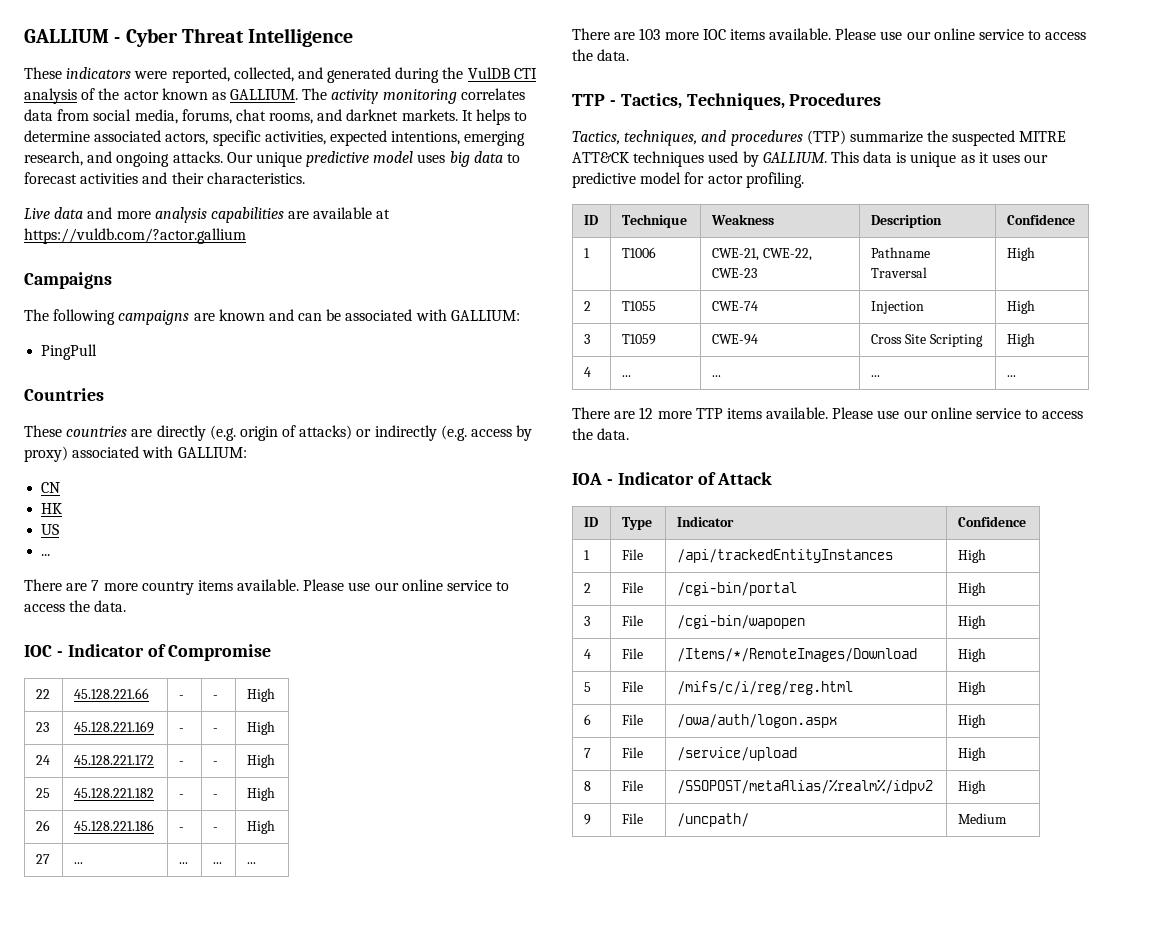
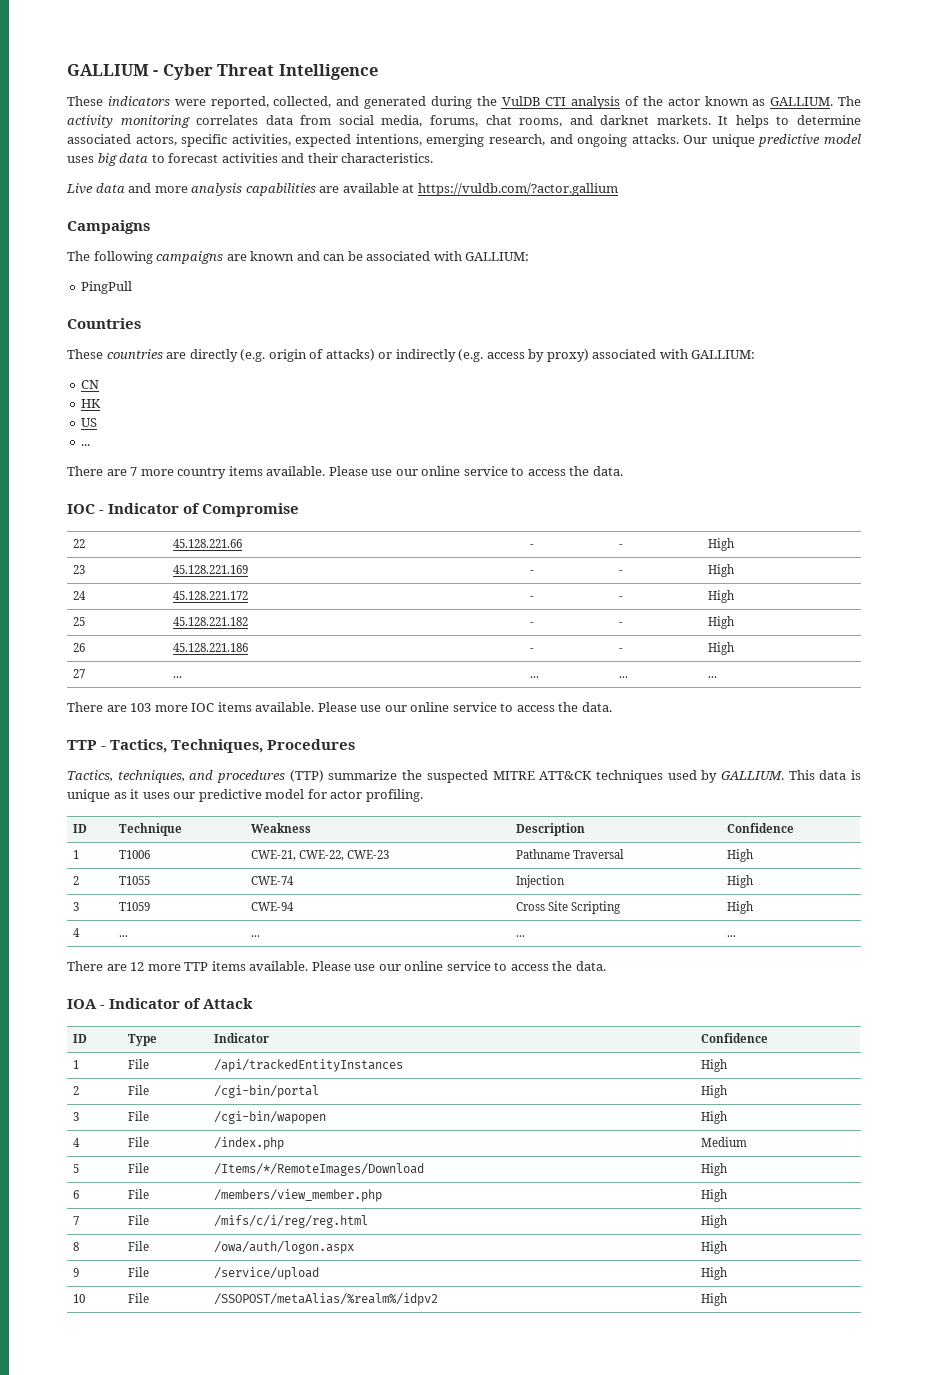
[676,648,917,662] [957,648,986,662] [583,682,591,692] /Items/*/RemoteImages/Download | High // 5 -> [213,1137,284,1150] [700,1137,747,1147] [72,1164,79,1173] [127,1163,149,1173] [213,1163,424,1176] [700,1163,727,1176] [72,1190,79,1199] [127,1189,149,1199] [213,1189,382,1202] [700,1189,727,1202] [72,1216,79,1225] /index.php | Medium // 5 | File | /Items/*/RemoteImages/Download | High // 6 | File | /members/view_member.php | High // 7
[583,714,591,725] 6 -> [72,1242,79,1251] 8
[583,748,591,758] 7 -> [72,1268,79,1277] 9
[583,781,591,791] 8 -> [72,1294,85,1303] 10
[583,814,591,825] [621,813,643,824] [676,813,749,827] [957,813,1007,824] // 9 | File | /uncpath/ | Medium -> (727, 1299) none

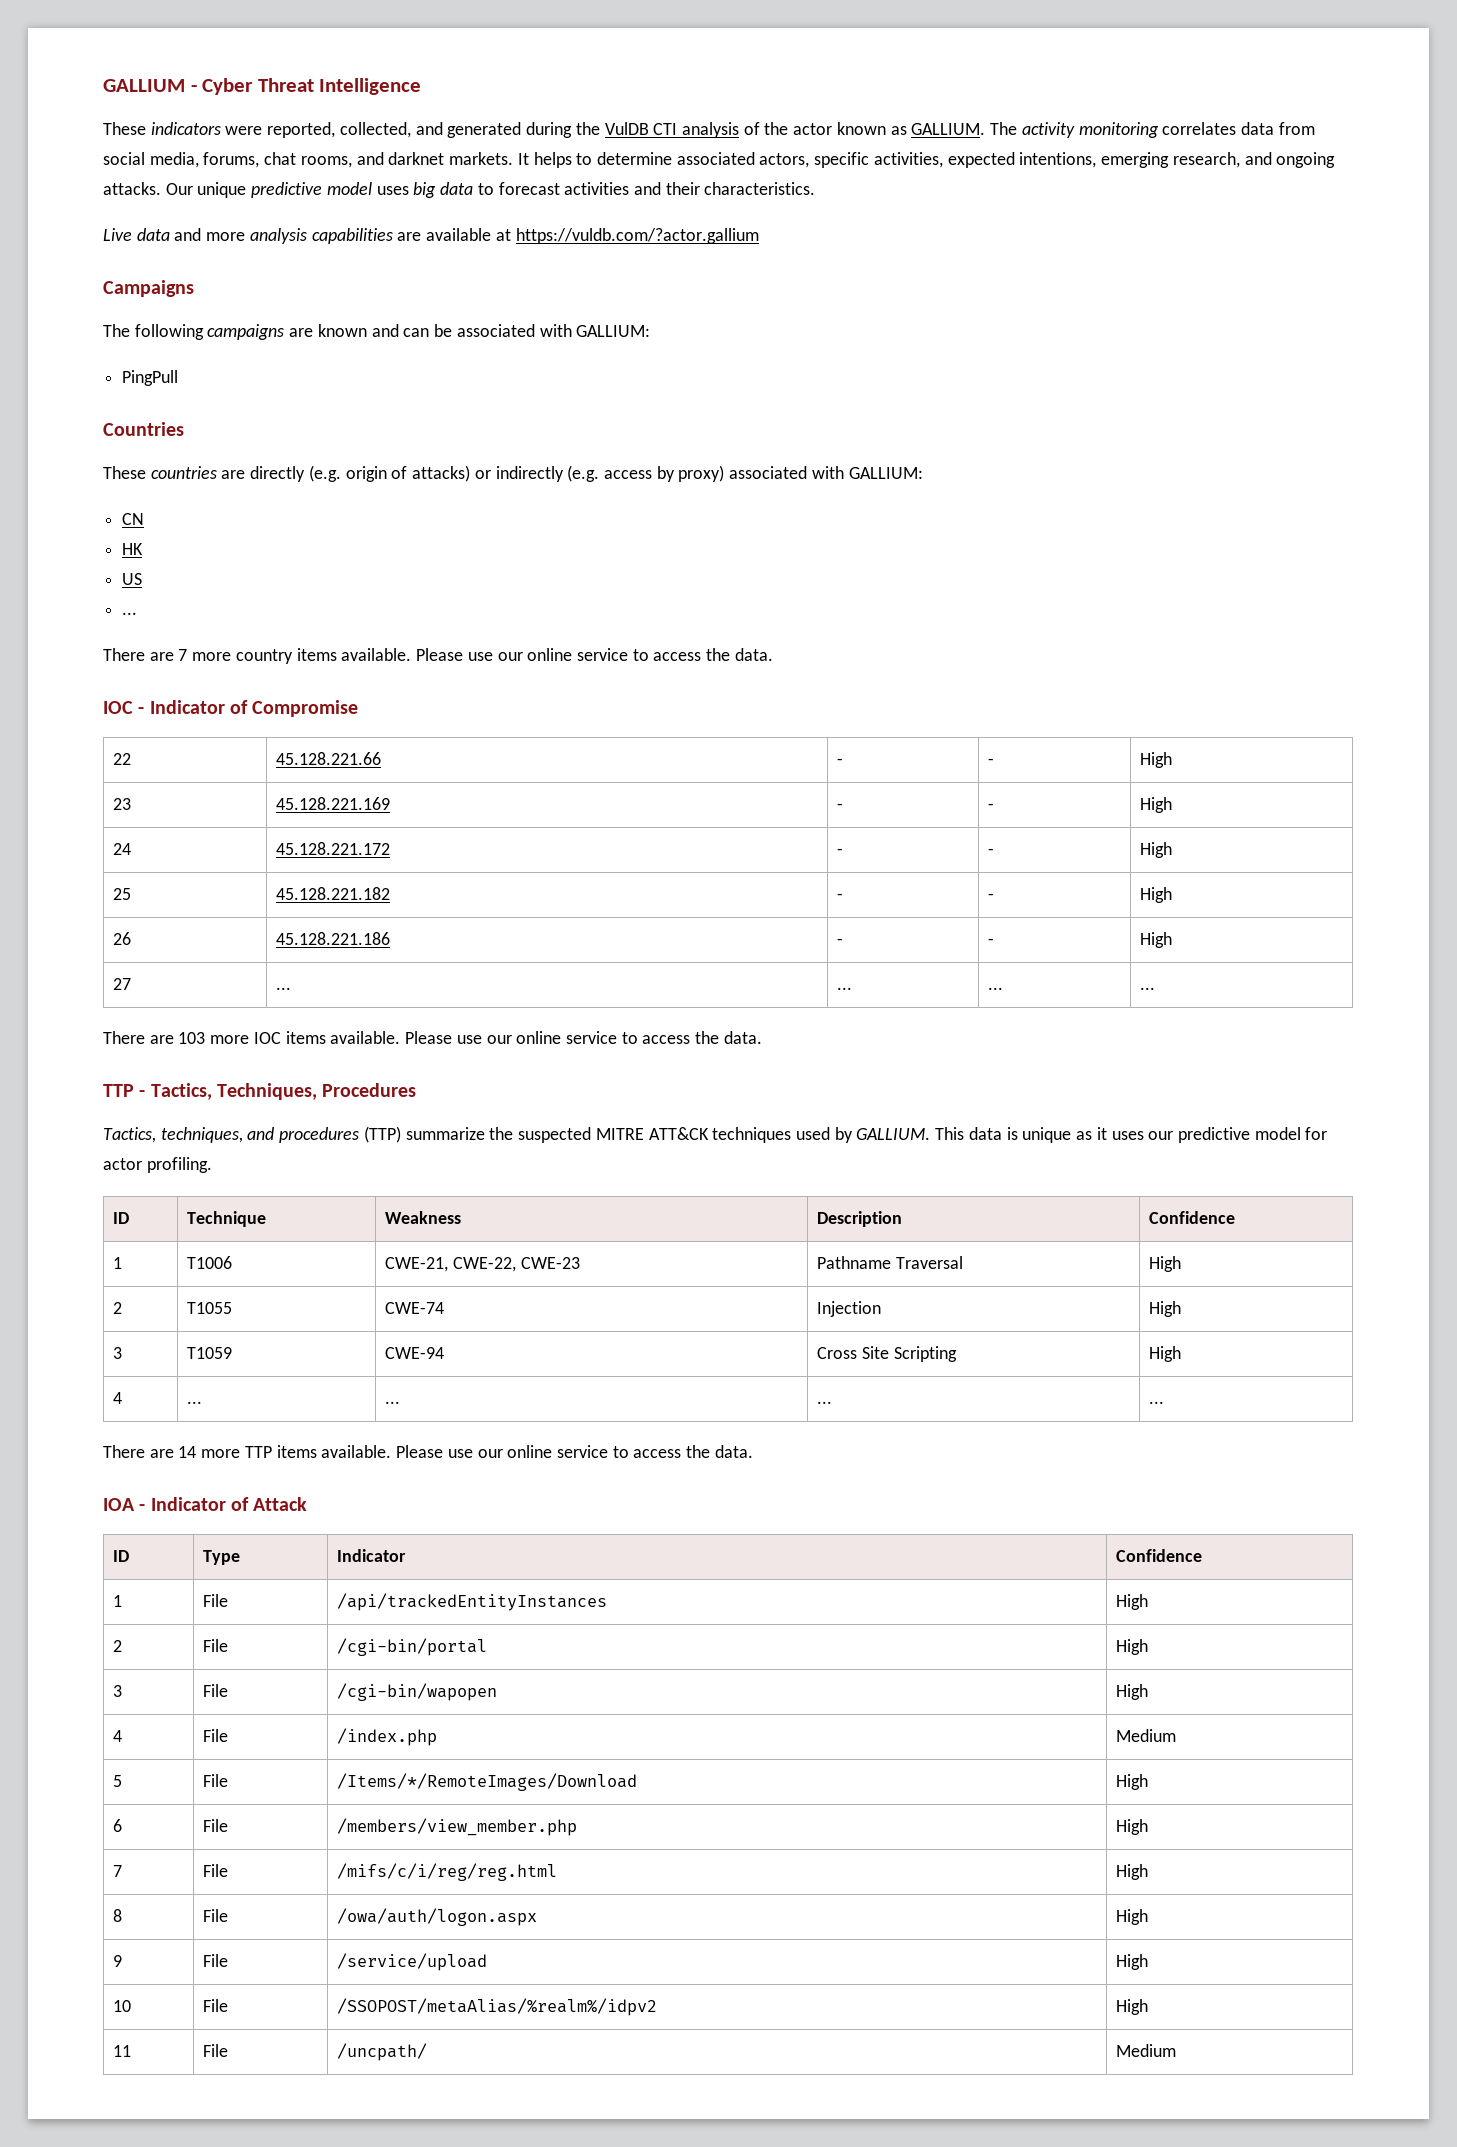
[130,962,145,971] 12 -> [178,1446,197,1458] 14
(727, 1299) none -> [113,2045,132,2057] [203,2044,229,2057] [337,2043,428,2061] [1116,2044,1177,2057] // 11 | File | /uncpath/ | Medium

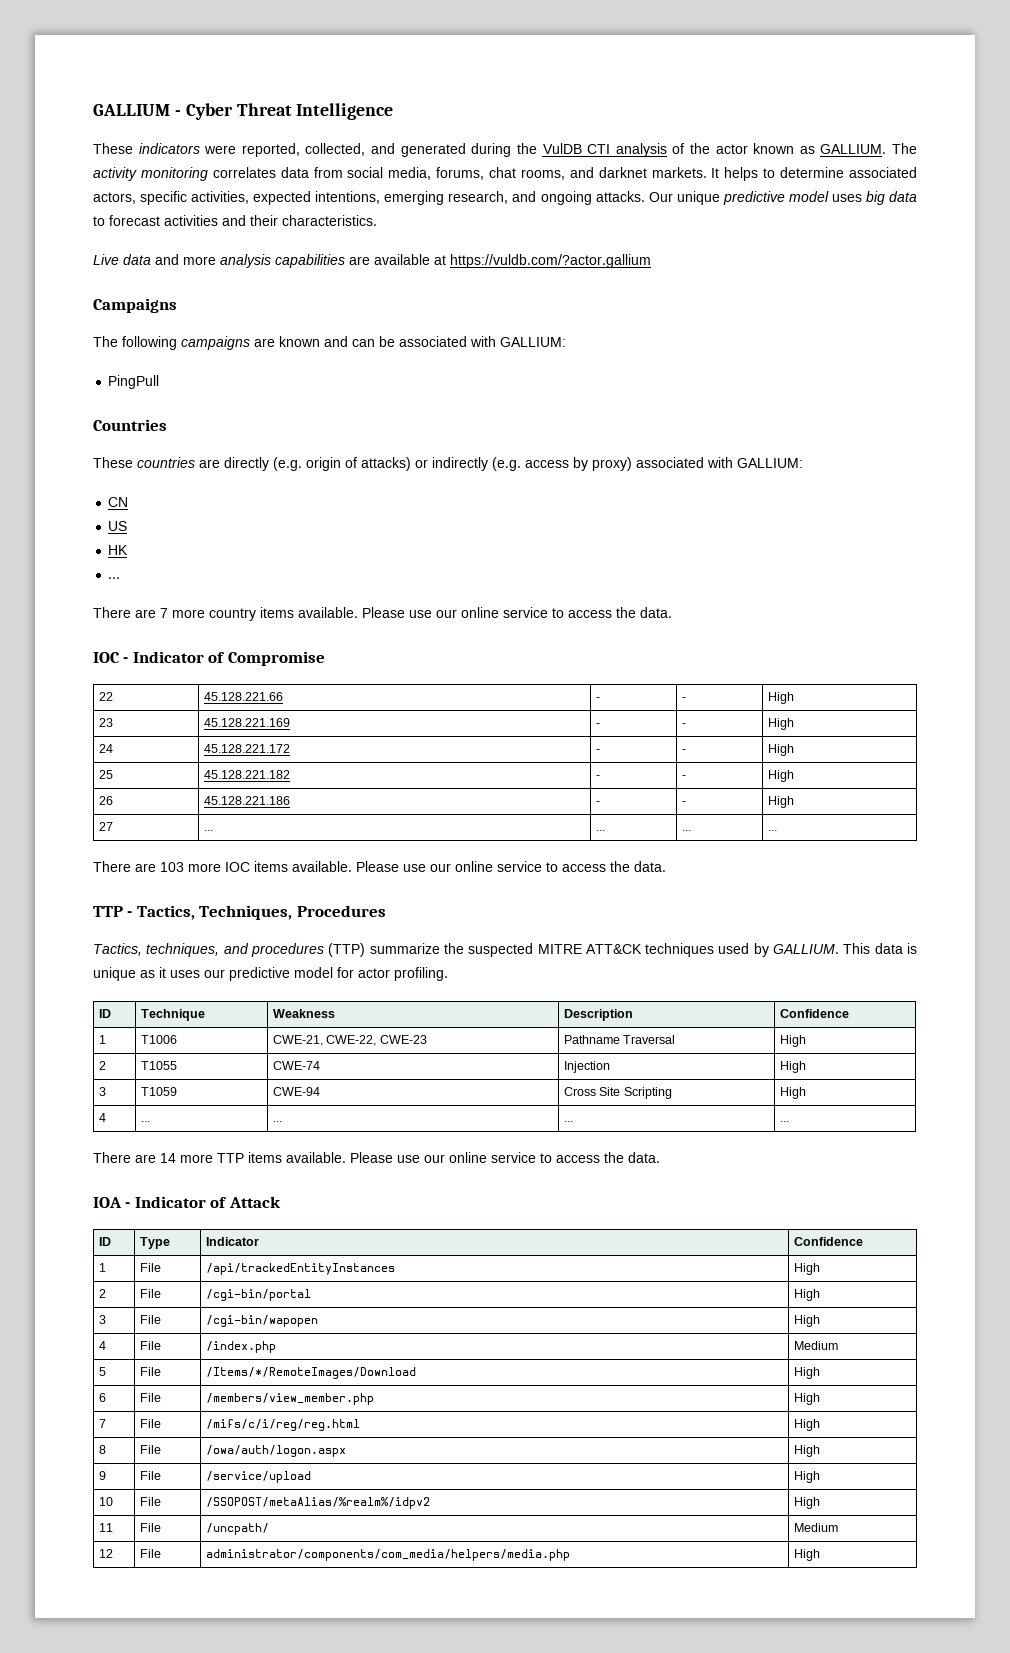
(145, 519) none -> [108,521,128,531] // US
[122,573,143,585] // US -> (129, 550) none
(1177, 2050) none -> [98,1549,113,1558] [139,1549,161,1558] [205,1549,570,1561] [793,1549,820,1561] // 12 | File | administrator/components/com_media/helpers/media.php | High

